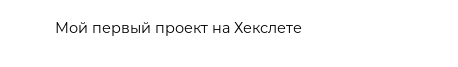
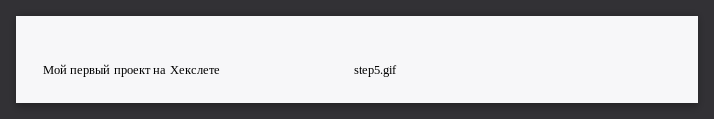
(302, 27) none -> [354,65,397,77] // step5.gif

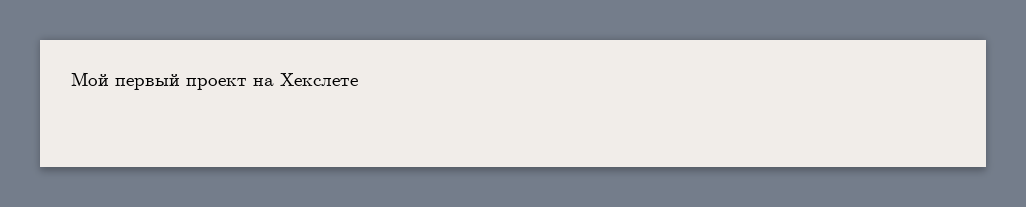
[354,65,397,77] // step5.gif -> (358, 79) none

